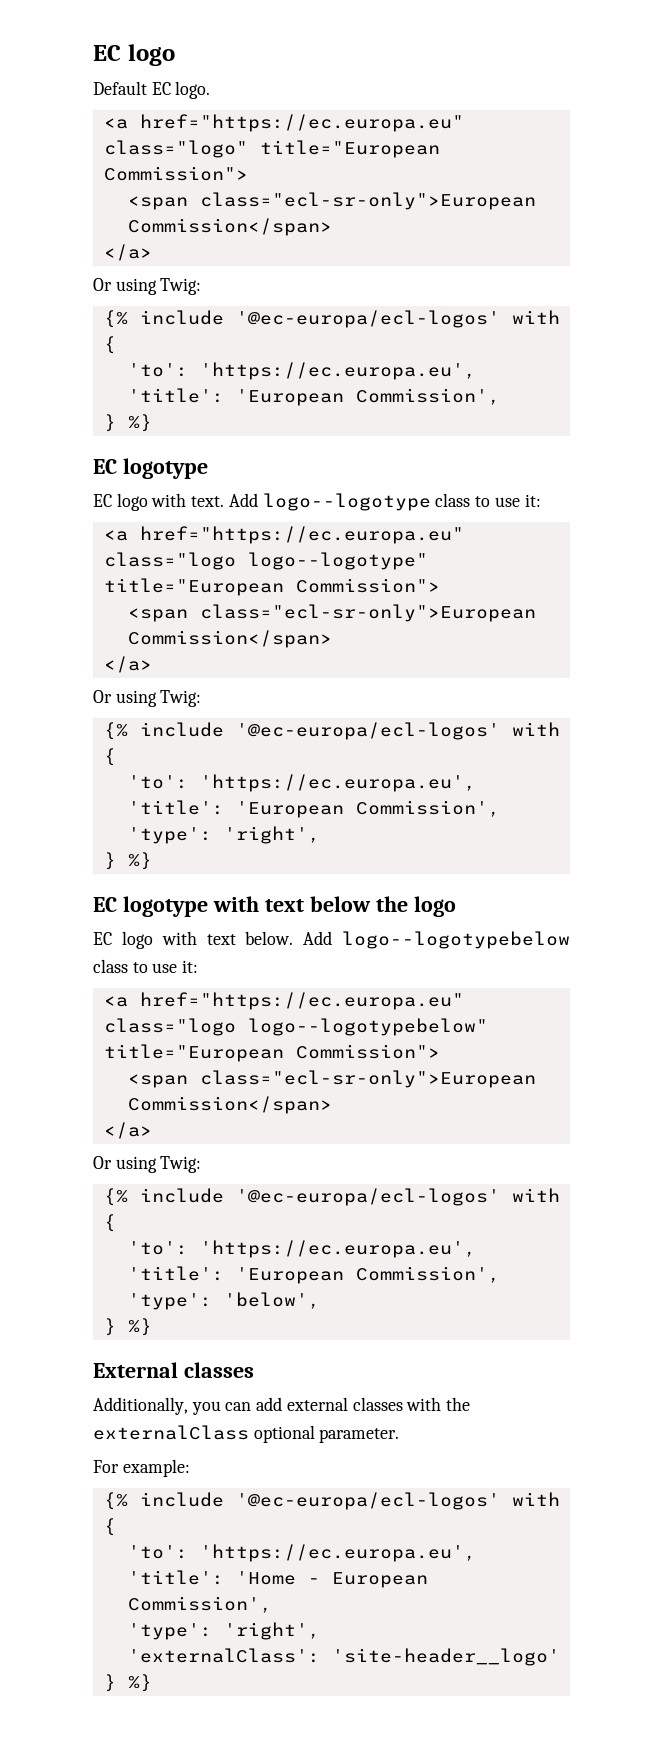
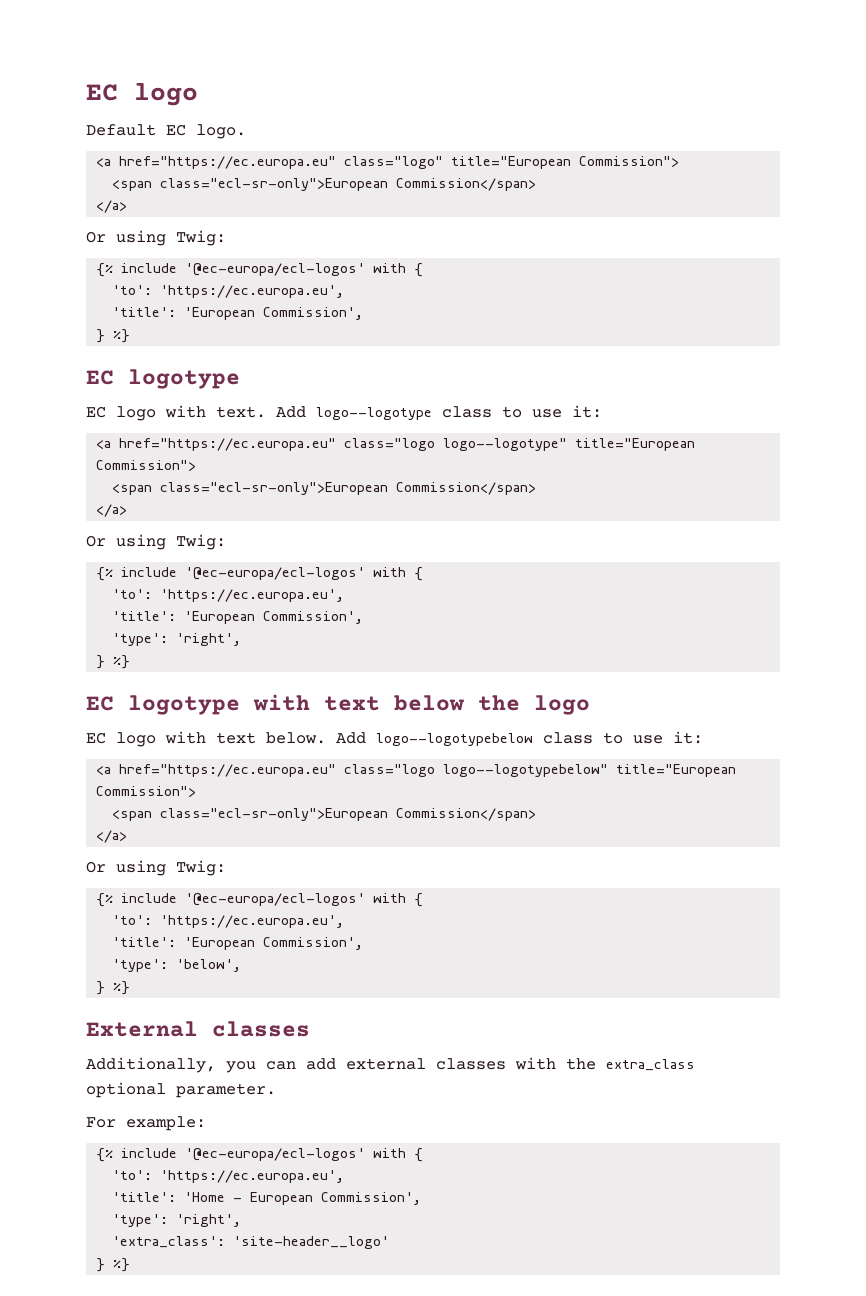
[93,1425,249,1440] externalClass -> [606,1059,695,1071] extra_class
[127,1648,320,1663] 'externalClass': -> [112,1236,226,1248] 'extra_class':

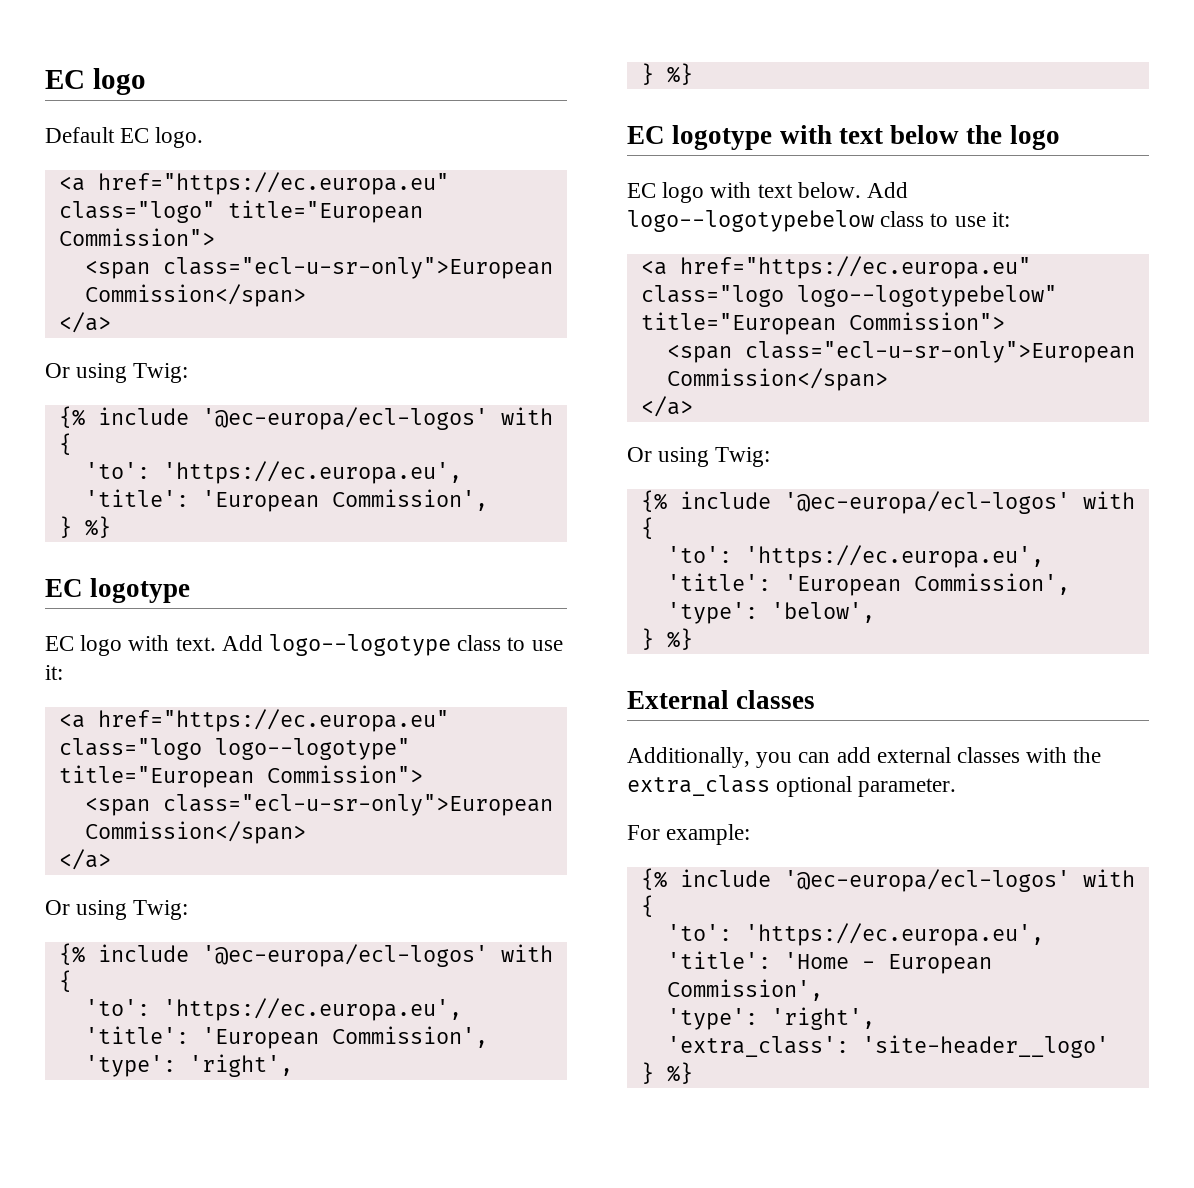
[160,178,389,191] class="ecl-sr-only">European -> [162,257,553,279] class="ecl-u-sr-only">European
[160,482,389,495] class="ecl-sr-only">European -> [162,794,553,816] class="ecl-u-sr-only">European
[160,808,389,821] class="ecl-sr-only">European -> [744,341,1135,363] class="ecl-u-sr-only">European

